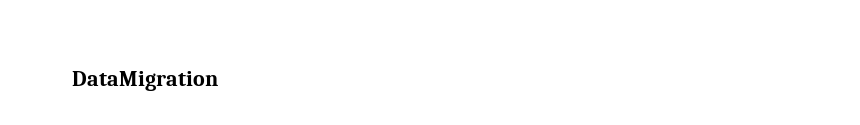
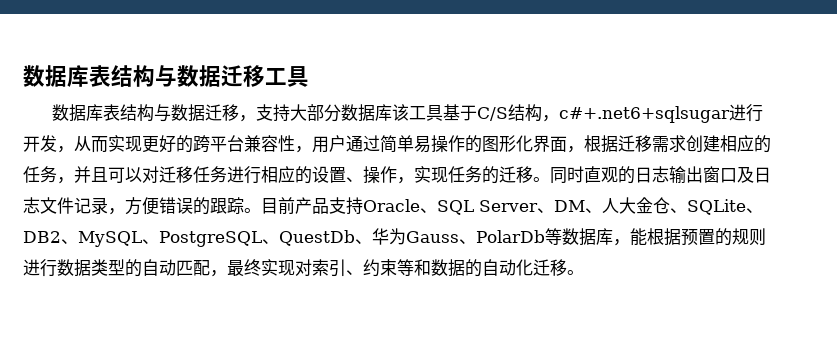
[72,71,218,91] DataMigration -> [23,65,309,87] [52,104,764,123] [23,135,771,153] [23,166,771,184] [23,197,763,215] [23,228,766,247] [23,259,584,277] 数据库表结构与数据迁移工具 // 数据库表结构与数据迁移，支持大部分数据库该工具基于C/S结构，c#+.net6+sqlsugar进行开发，从而实现更好的跨平台兼容性，用户通过简单易操作的图形化界面，根据迁移需求创建相应的任务，并且可以对迁移任务进行相应的设置、操作，实现任务的迁移。同时直观的日志输出窗口及日志文件记录，方便错误的跟踪。目前产品支持Oracle、SQL Server、DM、人大金仓、SQLite、DB2、MySQL、PostgreSQL、QuestDb、华为Gauss、PolarDb等数据库，能根据预置的规则进行数据类型的自动匹配，最终实现对索引、约束等和数据的自动化迁移。

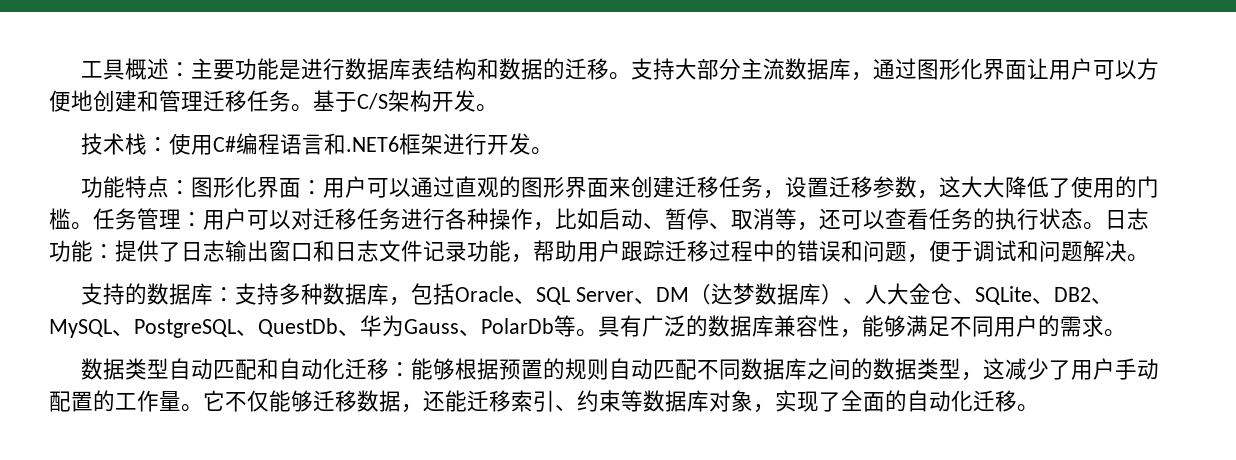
[23,65,309,87] [52,104,764,123] [23,135,771,153] [23,166,108,184] 数据库表结构与数据迁移工具 // 数据库表结构与数据迁移，支持大部分数据库该工具基于C/S结构，c#+.net6+sqlsugar进行开发，从而实现更好的跨平台兼容性，用户通过简单易操作的图形化界面，根据迁移需求创建相应的任务，并且 -> [80,58,1159,81] [49,90,498,112] [80,133,553,155] [80,176,1159,199] [49,208,247,230] 工具概述：主要功能是进行数据库表结构和数据的迁移。支持大部分主流数据库，通过图形化界面让用户可以方便地创建和管理迁移任务。基于C/S架构开发。 // 技术栈：使用C#编程语言和.NET6框架进行开发。 // 功能特点：图形化界面：用户可以通过直观的图形界面来创建迁移任务，设置迁移参数，这大大降低了使用的门槛。任务管理：用户
[261,166,635,184] 相应的设置、操作，实现任务的迁移。同时直观的 -> [445,208,1149,231] [49,240,181,262] 各种操作，比如启动、暂停、取消等，还可以查看任务的执行状态。日志功能：提供了
[737,166,754,183] 及 -> [313,240,335,262] 和
[108,197,363,215] ，方便错误的跟踪。目前产品支持 -> [467,240,1149,263] [80,283,455,306] 功能，帮助用户跟踪迁移过程中的错误和问题，便于调试和问题解决。 // 支持的数据库：支持多种数据库，包括
(585, 206) none -> [688,283,843,305] （达梦数据库）
[562,228,766,246] [23,259,465,277] 数据库，能根据预置的规则进行数据类型的自动匹配，最终实现对索引、约束等和数据 -> [576,315,1126,338] [80,358,1159,381] [49,390,885,413] 。具有广泛的数据库兼容性，能够满足不同用户的需求。 // 数据类型自动匹配和自动化迁移：能够根据预置的规则自动匹配不同数据库之间的数据类型，这减少了用户手动配置的工作量。它不仅能够迁移数据，还能迁移索引、约束等数据库对象，实现了全面

